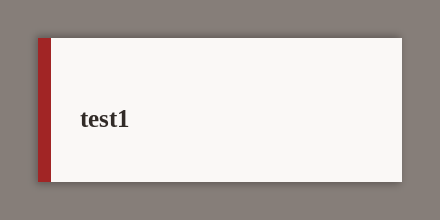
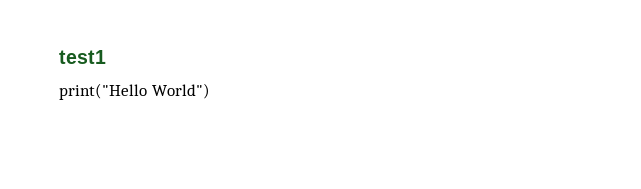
(130, 118) none -> [59,83,210,100] // print("Hello World")

